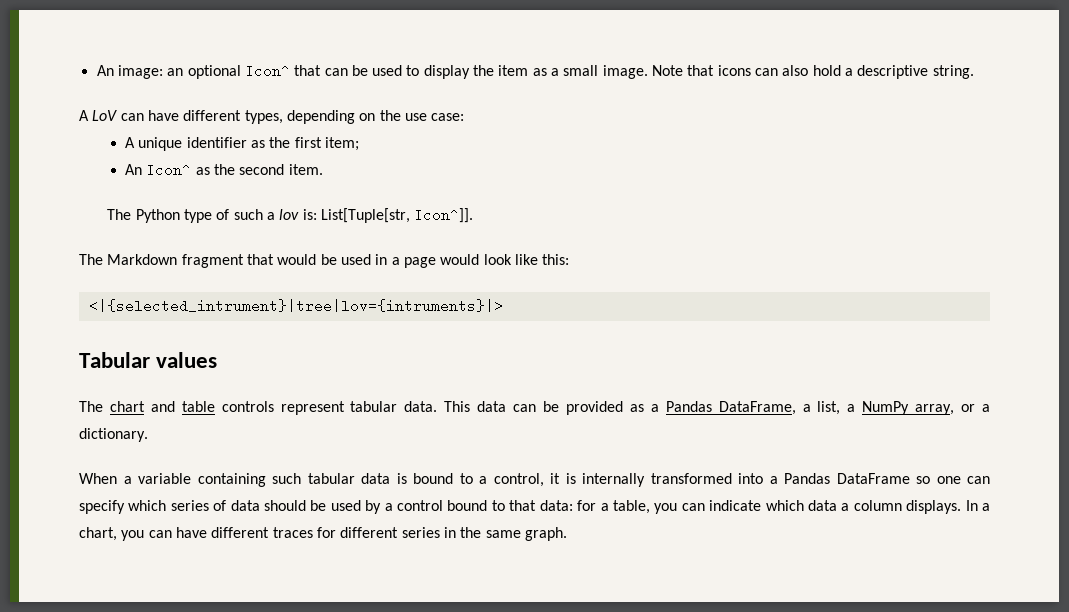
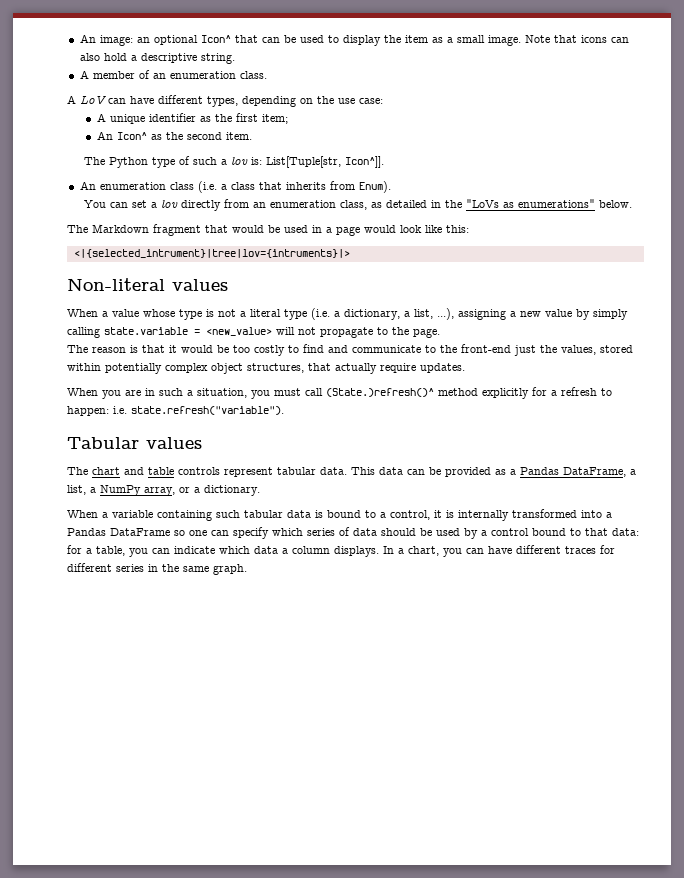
(974, 72) none -> [79,70,267,79] // A member of an enumeration class.
(474, 215) none -> [79,181,391,193] [83,199,632,211] // An enumeration class (i.e. a class that inherits from Enum). // You can set a lov directly from an enumeration class, as detailed in the "LoVs as enumerations" below.
(503, 306) none -> [67,278,228,291] [67,308,628,320] [67,327,440,338] [67,344,633,356] [67,363,465,374] [67,387,612,399] [67,406,284,416] // Non-literal values // When a value whose type is not a literal type (i.e. a dictionary, a list, ...), assigning a new value by simply calling state.variable = <new_value> will not propagate to the page. // The reason is that it would be too costly to find and communicate to the front-end just the values, stored within potentially complex object structures, that actually require updates. // When you are in such a situation, you must call (State.)refresh()^ method explicitly for a refresh to happen: i.e. state.refresh("variable").

